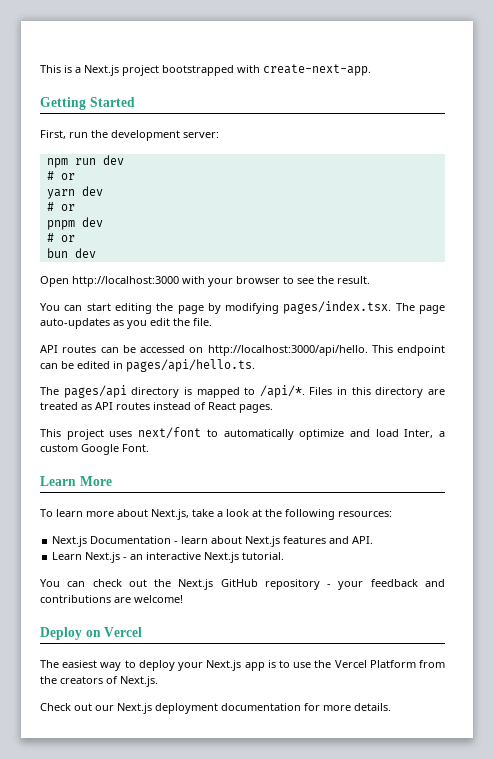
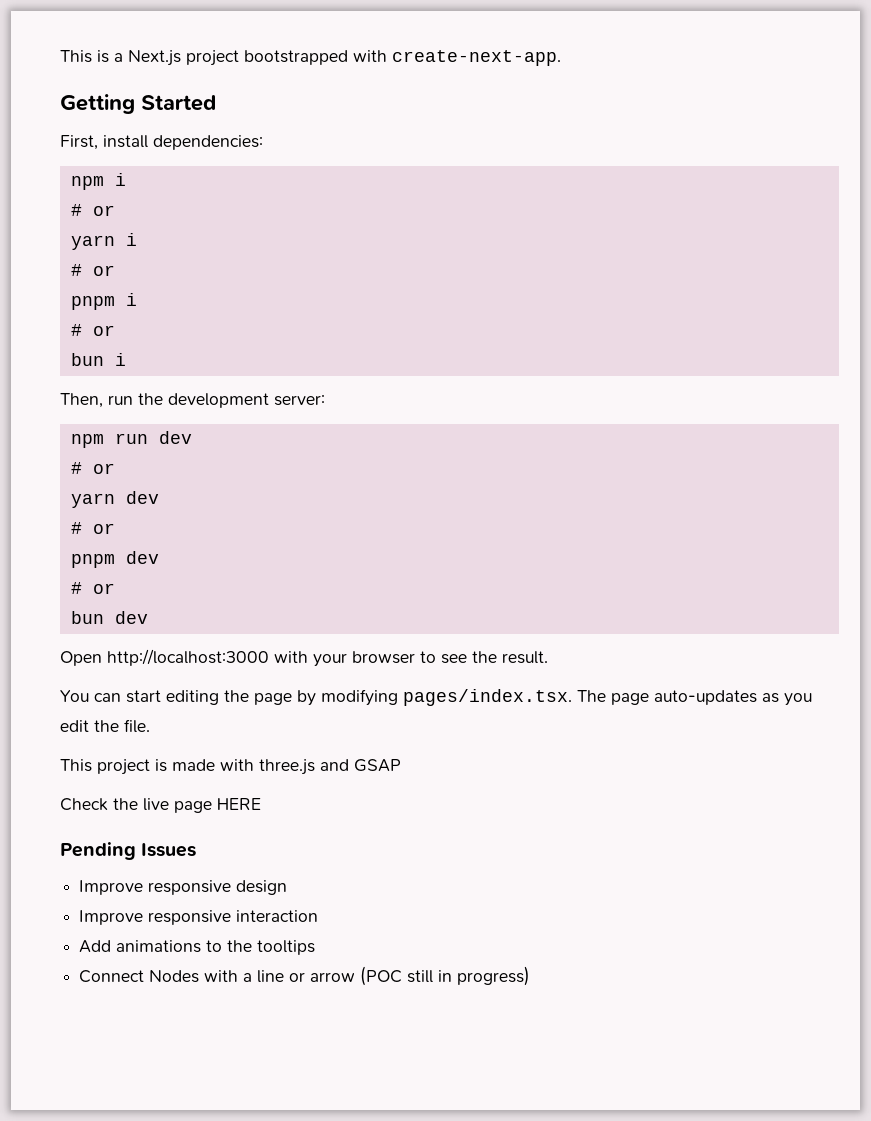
(66, 134) none -> [103,135,263,150] [70,173,126,190] [70,204,115,216] [70,233,137,250] [70,264,115,276] [70,293,137,310] [70,324,115,336] [70,353,126,366] [60,393,103,408] install dependencies: // npm i // # or // yarn i // # or // pnpm i // # or // bun i // Then,
[40,345,445,356] [40,359,255,372] [40,385,445,398] [40,402,273,413] [40,427,445,440] [40,444,149,455] [40,476,112,486] [40,509,392,520] [52,536,374,547] [52,552,285,563] [40,579,445,590] [40,595,183,603] [40,627,143,640] [40,660,446,671] [40,676,158,687] [40,703,391,714] API routes can be accessed on http://localhost:3000/api/hello. This endpoint can be edited in pages/api/hello.ts. // The pages/api directory is mapped to /api/*. Files in this directory are treated as API routes instead of React pages. // This project uses next/font to automatically optimize and load Inter, a custom Google Font. // Learn More // To learn more about Next.js, take a look at the following resources: // Next.js Documentation - learn about Next.js features and API. // Learn Next.js - an interactive Next.js tutorial. // You can check out the Next.js GitHub repository - your feedback and contributions are welcome! // Deploy on Vercel // The easiest way to deploy your Next.js app is to use the Vercel Platform from the creators of Next.js. // Check out our Next.js deployment documentation for more details. -> [60,759,401,775] [60,798,261,813] [60,842,197,860] [79,880,288,895] [79,910,319,925] [79,940,316,955] [79,966,531,986] This project is made with three.js and GSAP // Check the live page HERE // Pending Issues // Improve responsive design // Improve responsive interaction // Add animations to the tooltips // Connect Nodes with a line or arrow (POC still in progress)

